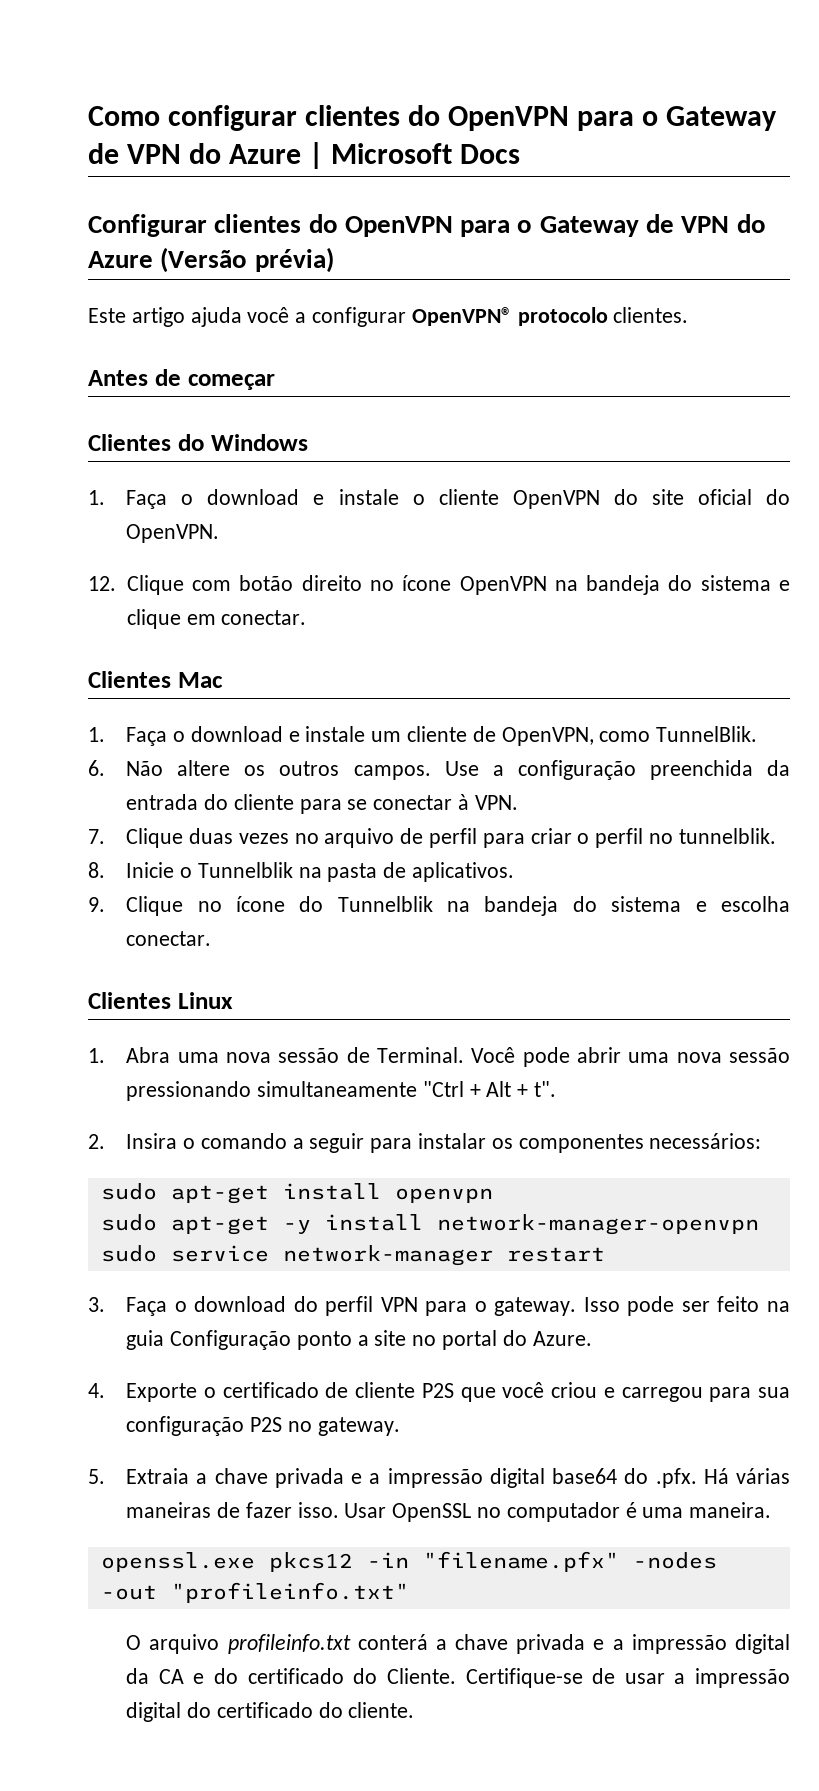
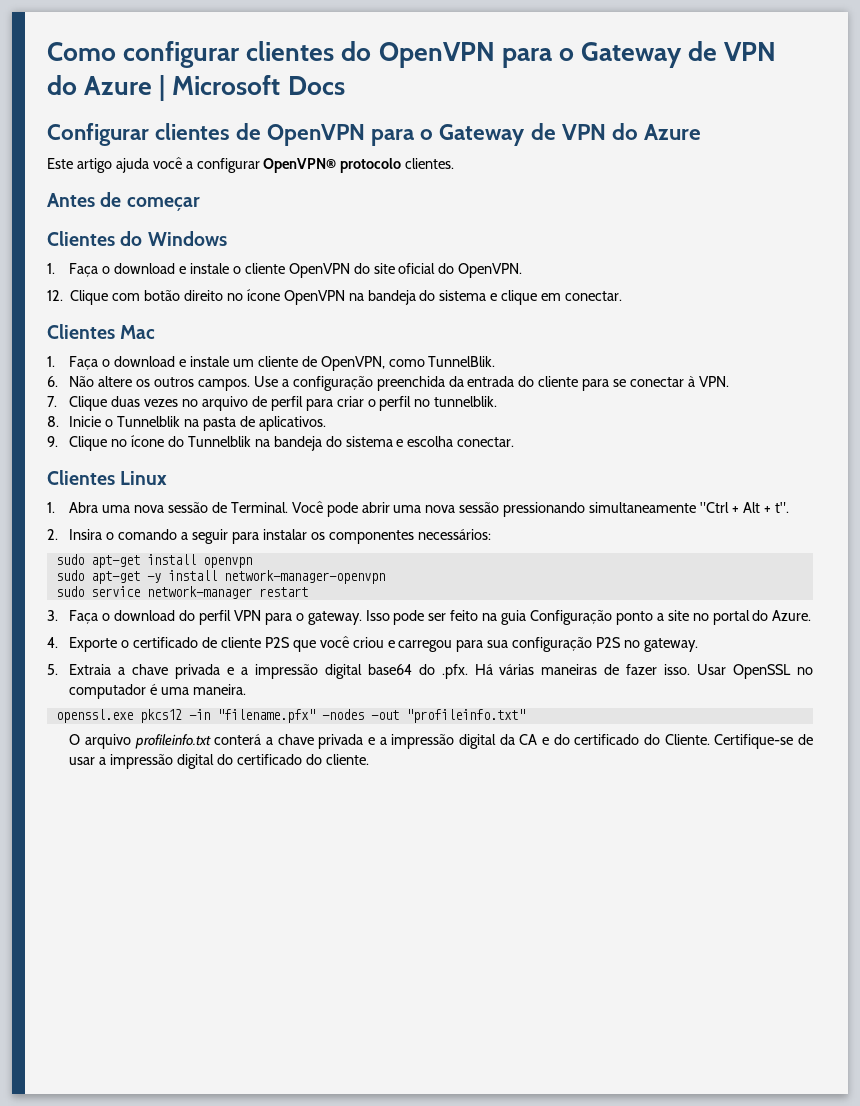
[308,214,766,237] [88,247,334,273] do OpenVPN para o Gateway de VPN do Azure (Versão prévia) -> [236,123,701,146] de OpenVPN para o Gateway de VPN do Azure

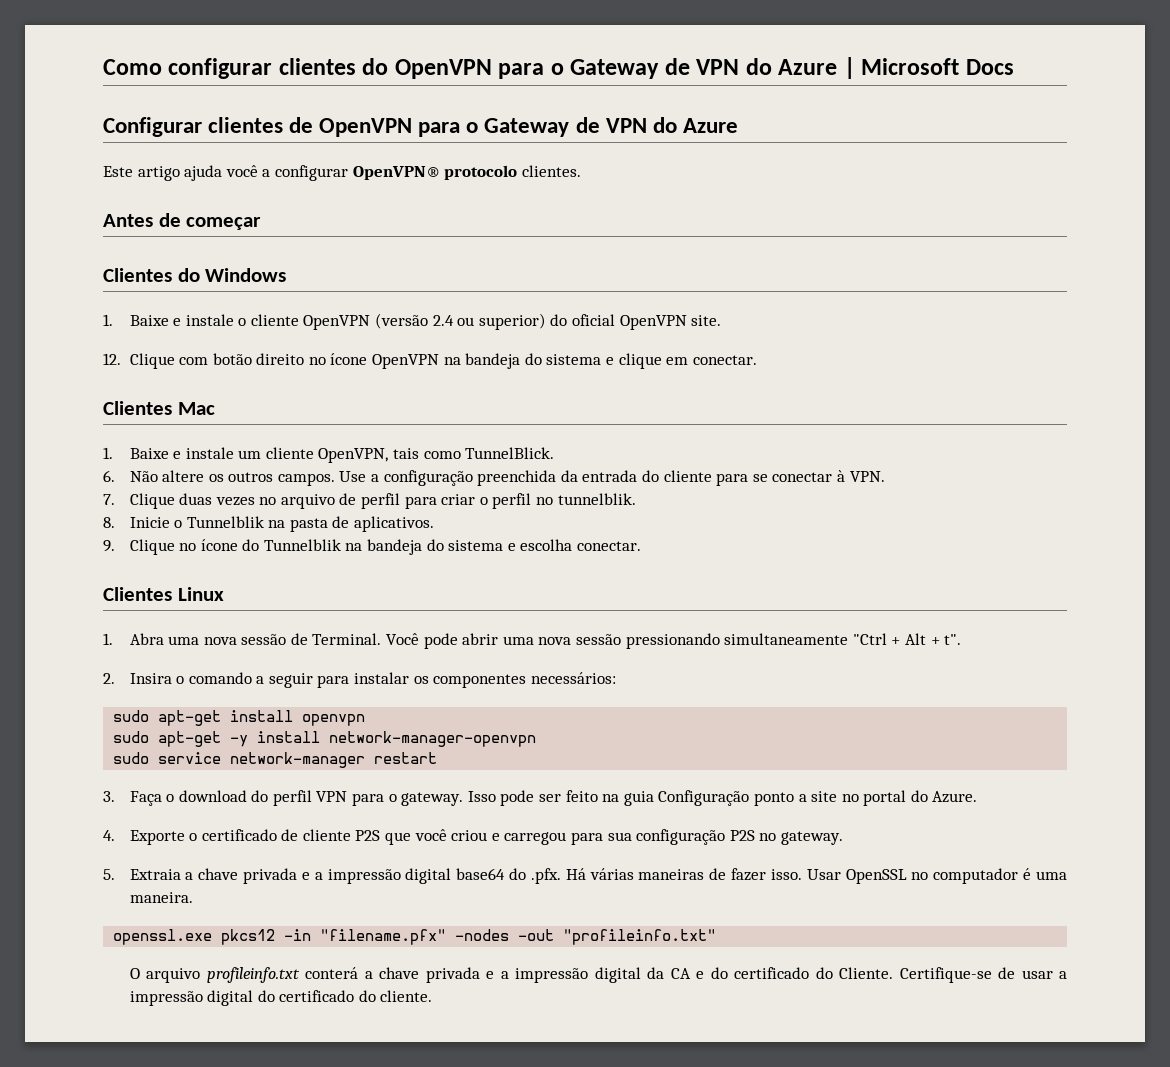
[69,263,176,277] Faça o download -> [129,315,169,326] Baixe
[353,263,523,278] do site oficial do OpenVPN. -> [375,313,722,330] (versão 2.4 ou superior) do oficial OpenVPN site.
[69,356,176,370] Faça o download -> [129,448,169,459] Baixe
[301,356,496,371] de OpenVPN, como TunnelBlik. -> [318,447,555,463] OpenVPN, tais como TunnelBlick.

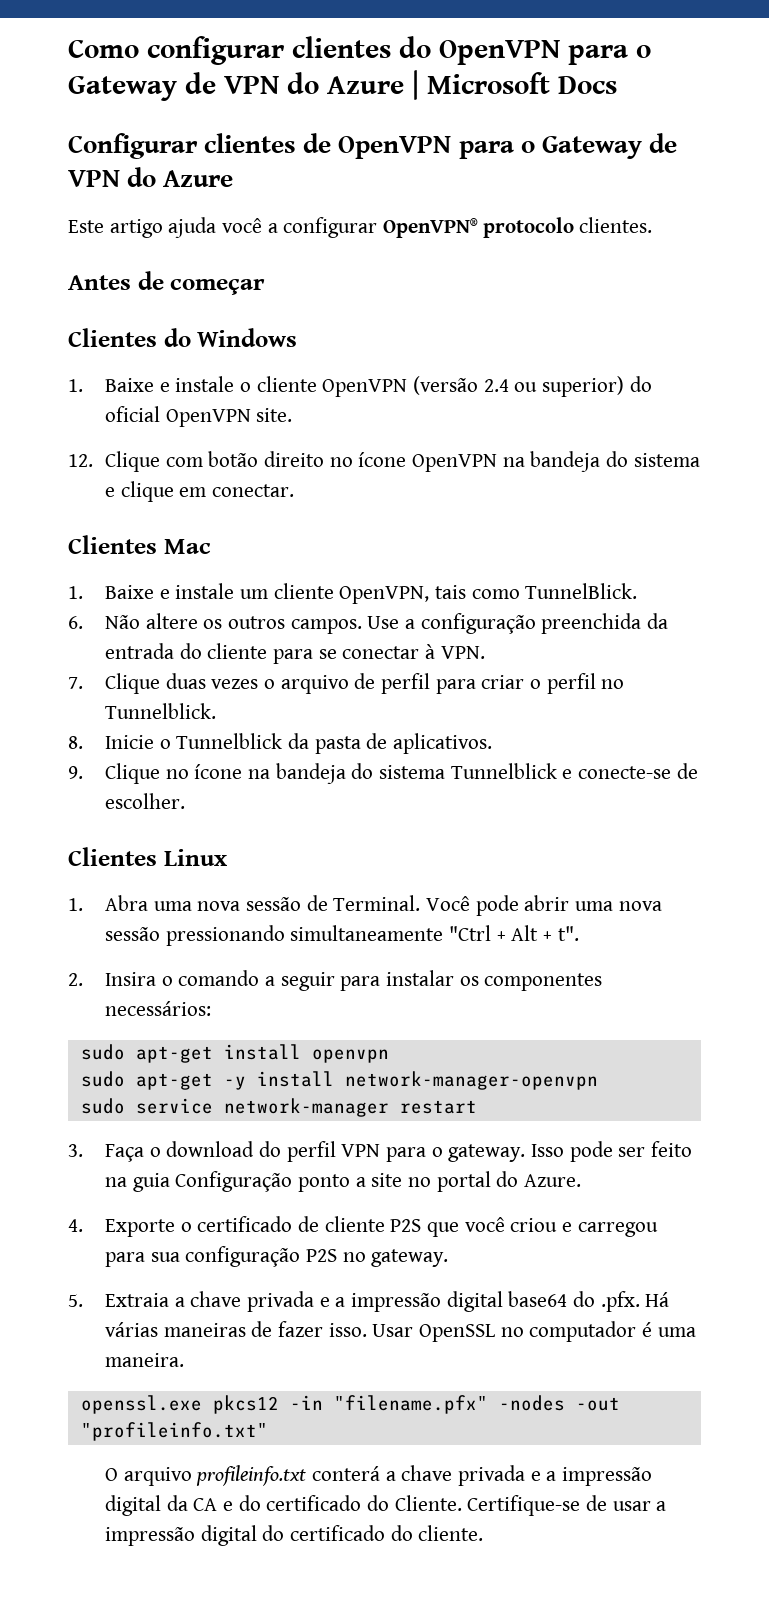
[259,497,277,505] no -> [263,679,275,689] o
[557,493,636,505] tunnelblik. -> [104,703,216,719] Tunnelblick.
[186,516,286,528] Tunnelblik na -> [176,733,309,749] Tunnelblick da
[242,539,641,555] do Tunnelblik na bandeja do sistema e escolha conectar. -> [247,763,698,784] [104,793,185,809] na bandeja do sistema Tunnelblick e conecte-se de escolher.

